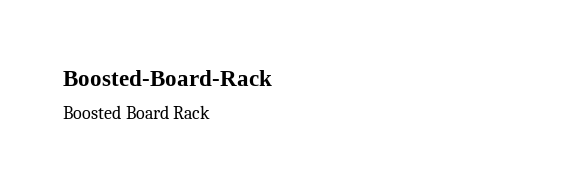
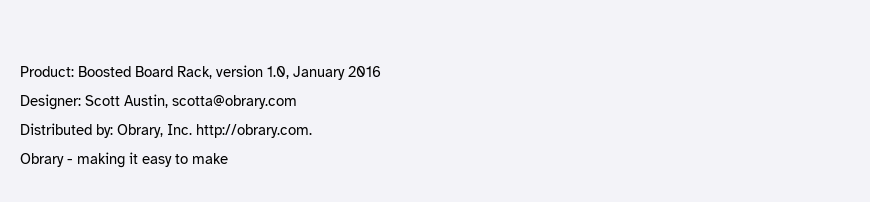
[63,70,272,86] Boosted-Board-Rack // -> [20,66,74,77] Product:
[173,105,211,119] Rack -> [177,65,381,80] [20,94,297,110] [20,123,312,138] [20,152,228,168] Rack, version 1.0, January 2016 // Designer: Scott Austin, scotta@obrary.com // Distributed by: Obrary, Inc. http://obrary.com. // Obrary - making it easy to make

